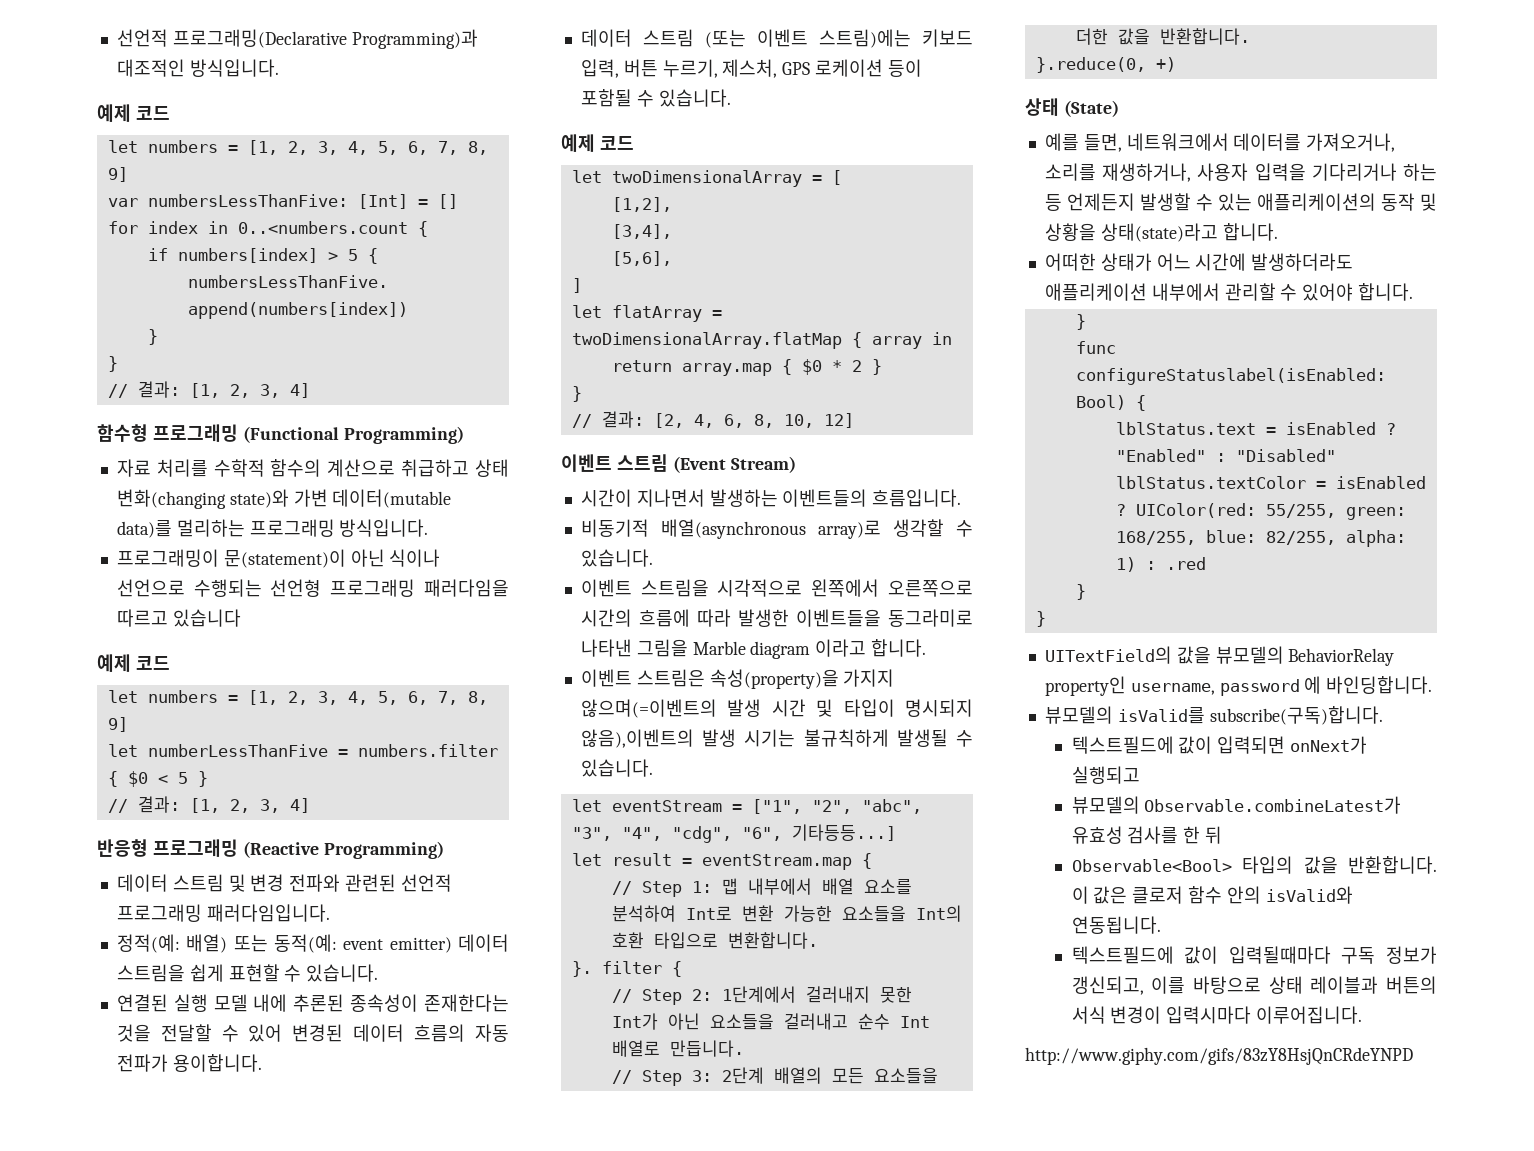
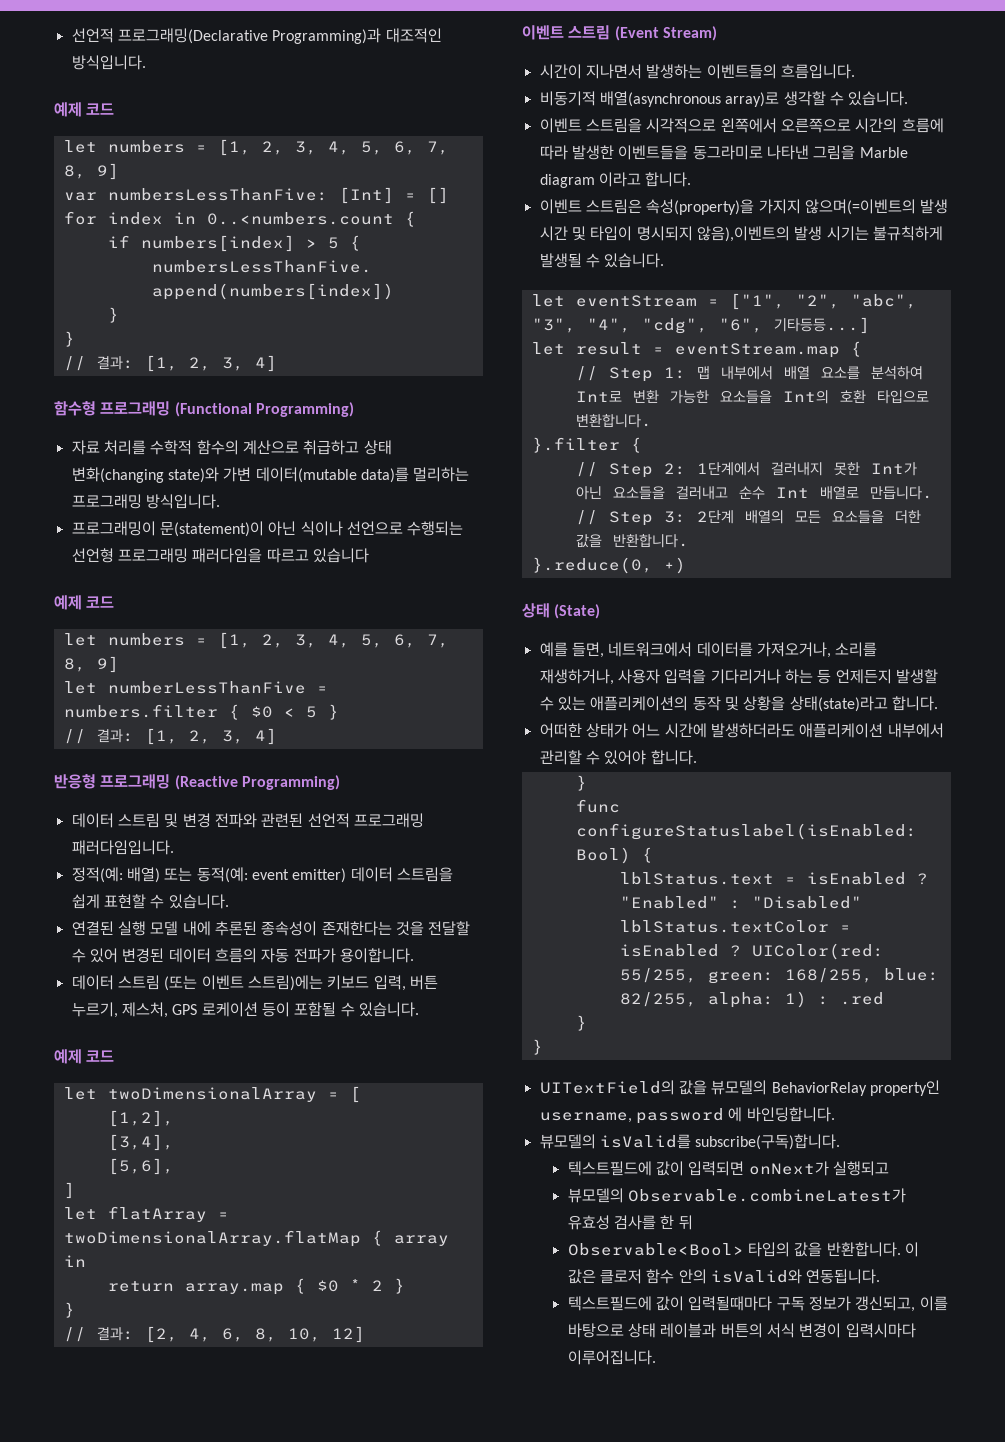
[571,961,662,977] }. filter -> [531,437,620,453] }.filter
[1025,1047,1413,1065] // http://www.giphy.com/gifs/83zY8HsjQnCRdeYNPD -> (656, 1357) none

